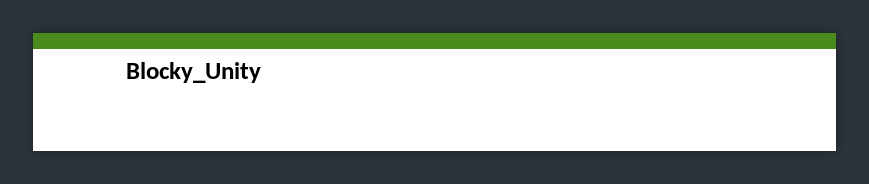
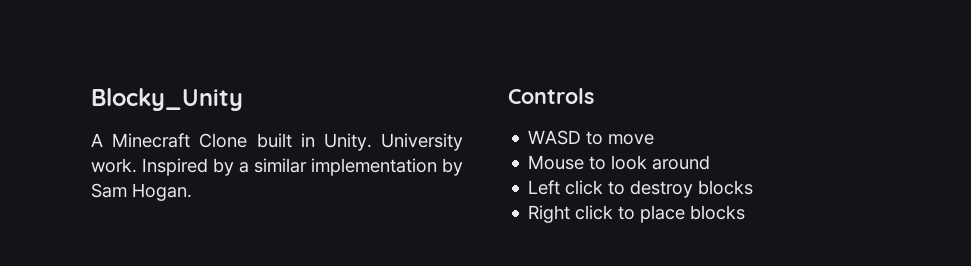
(261, 72) none -> [91,133,463,151] [91,158,463,176] [91,183,192,201] [508,88,594,104] [528,130,655,145] [528,155,711,170] [528,180,754,198] [528,205,746,223] // A Minecraft Clone built in Unity. University work. Inspired by a similar implementation by Sam Hogan. // Controls // WASD to move // Mouse to look around // Left click to destroy blocks // Right click to place blocks

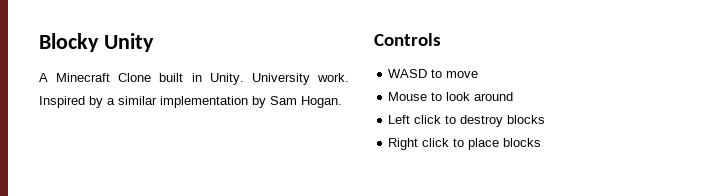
[91,88,243,111] Blocky_Unity -> [39,33,154,52] Blocky Unity

